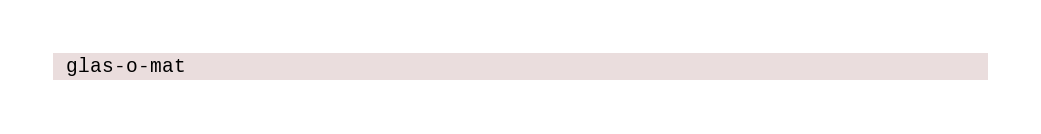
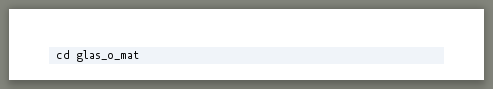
[65,57,186,76] glas-o-mat -> [55,50,139,62] cd glas_o_mat

